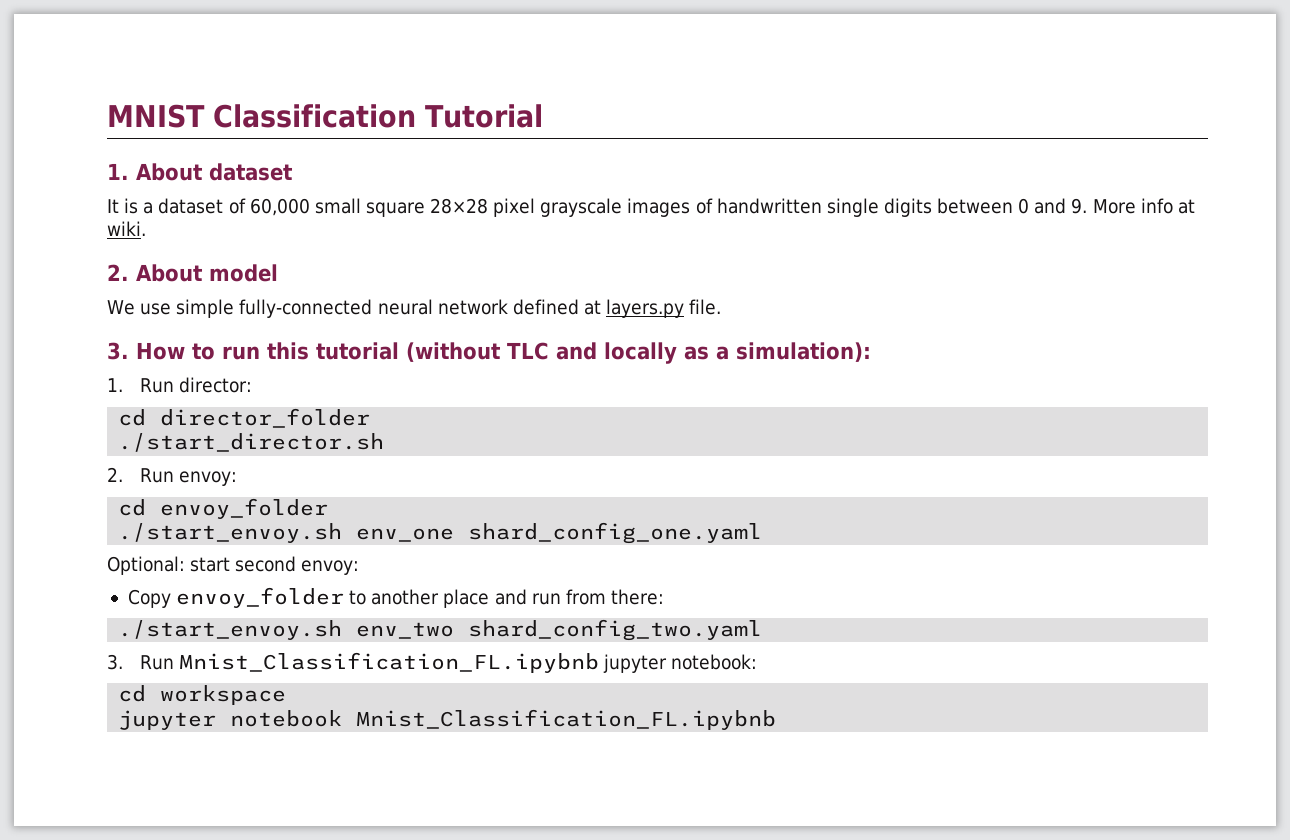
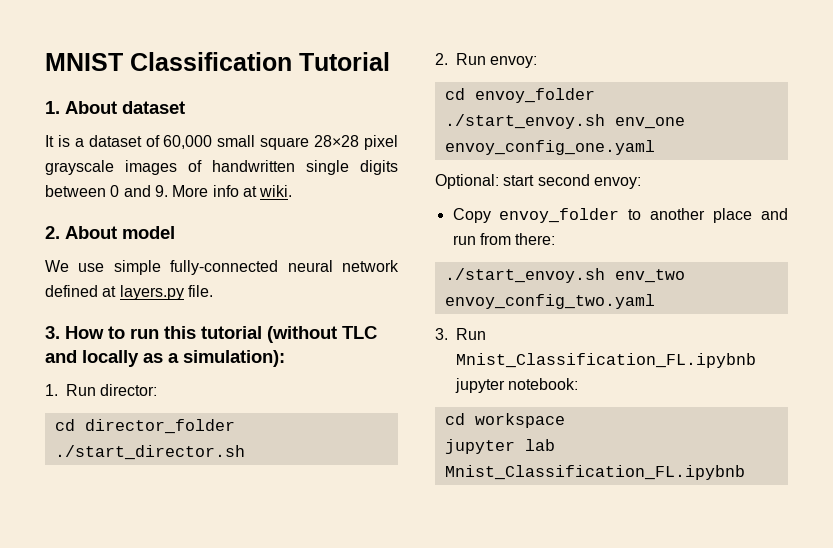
[468,522,763,544] shard_config_one.yaml -> [444,140,655,155] envoy_config_one.yaml
[468,619,763,641] shard_config_two.yaml -> [444,294,655,309] envoy_config_two.yaml
[230,710,343,727] notebook -> [524,439,555,451] lab

